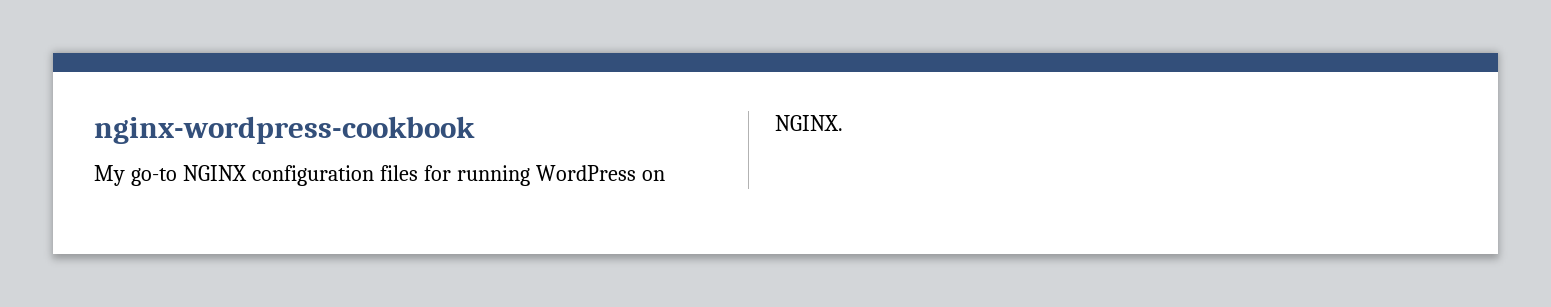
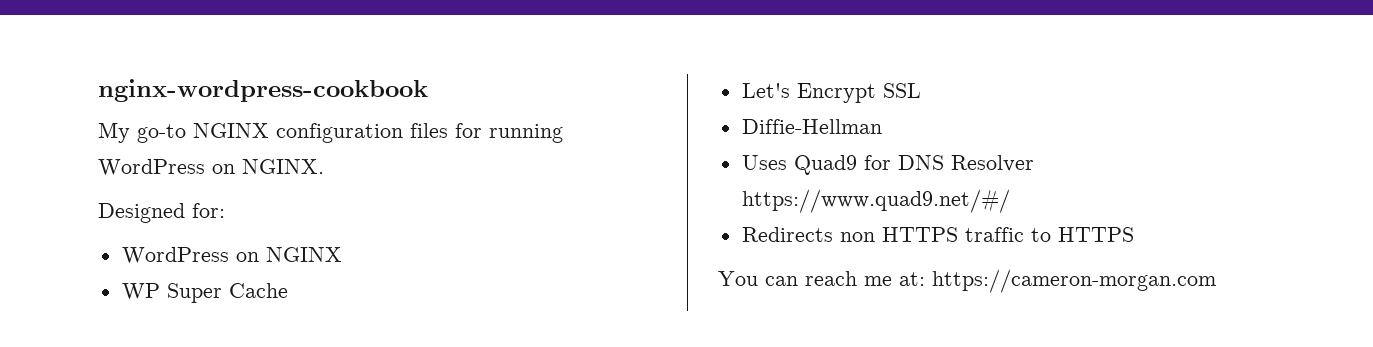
(843, 123) none -> [98,203,225,223] [121,247,342,264] [121,283,288,303] [741,83,921,103] [741,119,882,134] [741,155,1034,175] [741,189,1010,213] [741,227,1134,242] [718,269,1216,293] // Designed for: // WordPress on NGINX // WP Super Cache // Let's Encrypt SSL // Diffie-Hellman // Uses Quad9 for DNS Resolver https://www.quad9.net/#/ // Redirects non HTTPS traffic to HTTPS // You can reach me at: https://cameron-morgan.com

